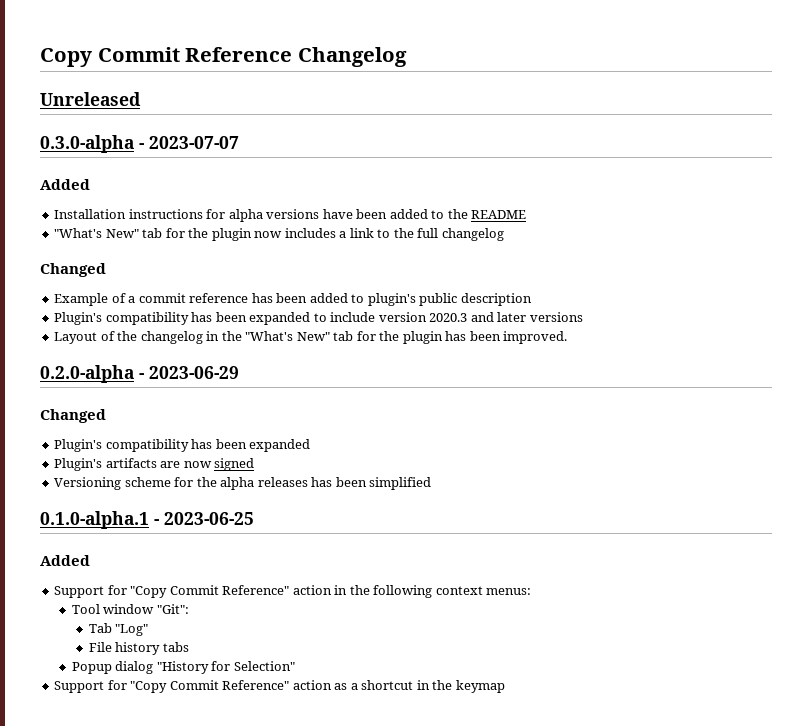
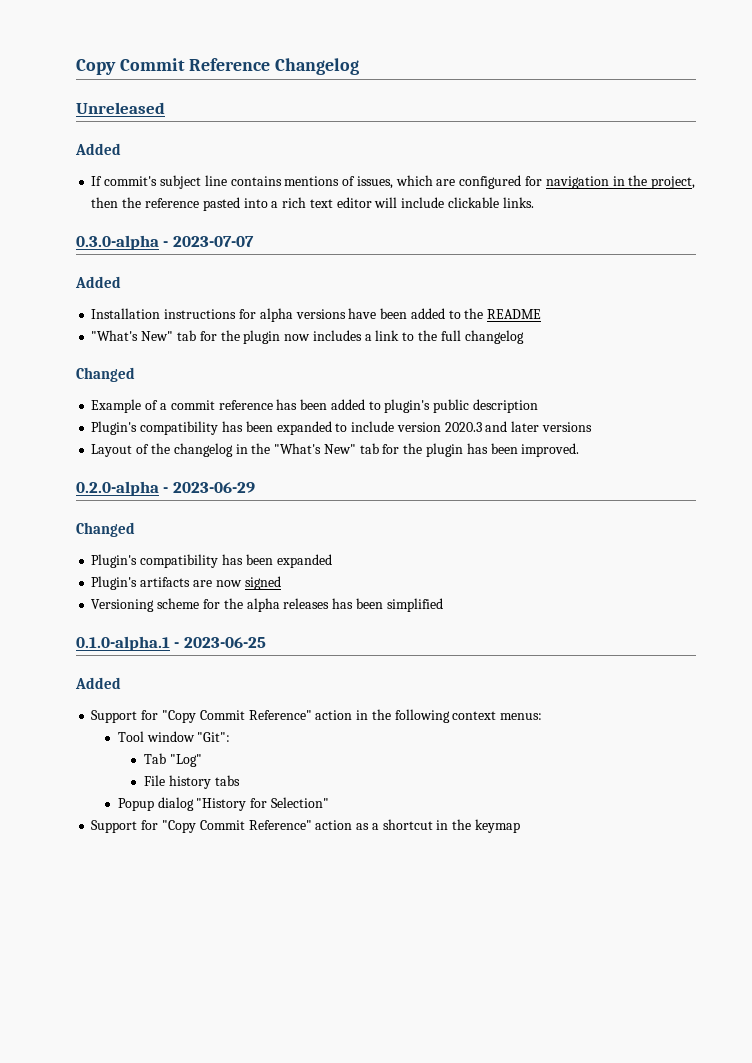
(141, 99) none -> [75,143,121,155] [91,175,696,189] [91,197,534,211] // Added // If commit's subject line contains mentions of issues, which are configured for navigation in the project, then the reference pasted into a rich text editor will include clickable links.

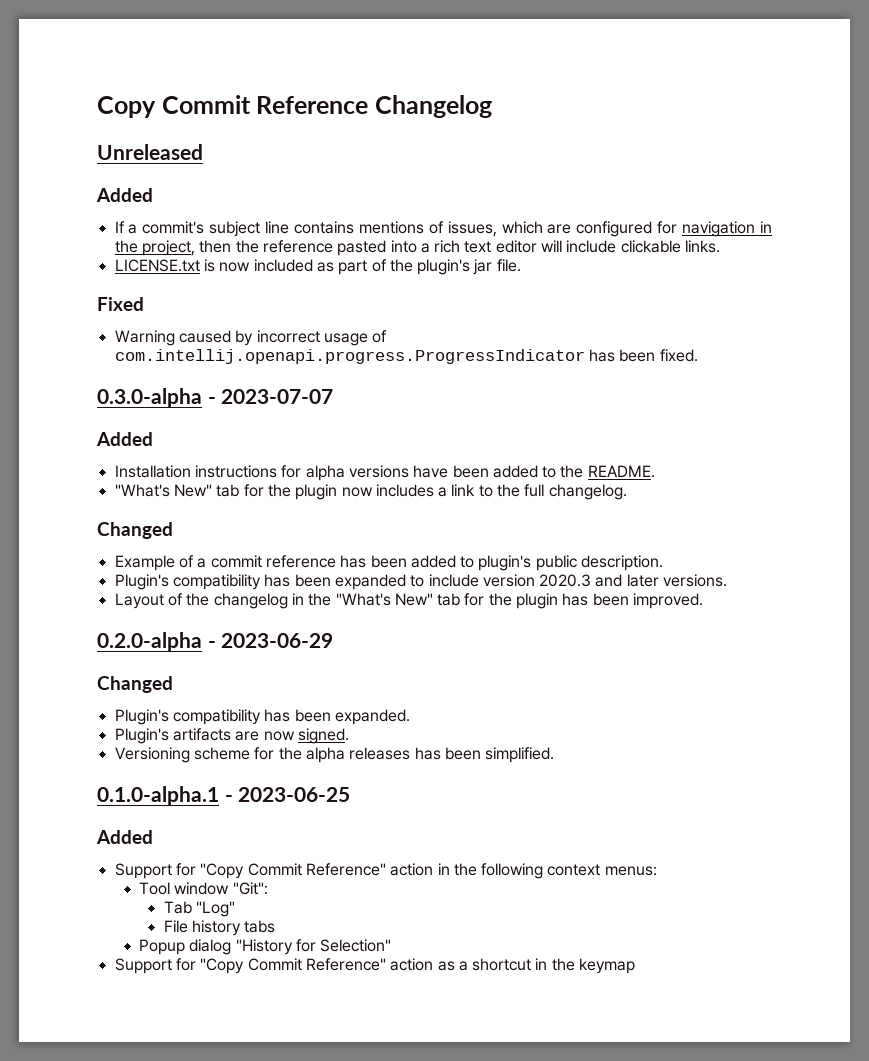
(103, 181) none -> [128,224,138,234] a
(534, 202) none -> [114,259,521,275] [97,297,144,311] [114,330,388,346] [114,349,698,364] // LICENSE.txt is now included as part of the plugin's jar file. // Fixed // Warning caused by incorrect usage of com.intellij.openapi.progress.ProgressIndicator has been fixed.
[487,309,542,319] README -> [587,465,655,478] README.
[464,330,524,344] changelog -> [548,484,627,500] changelog.
[472,399,538,413] description -> [581,555,664,571] description.
[541,422,592,432] versions -> [663,574,728,587] versions.
[276,554,332,568] expanded -> [334,709,410,725] expanded.
[244,576,281,590] signed -> [297,728,349,744] signed.
[386,598,443,612] simplified -> [485,747,555,763] simplified.

